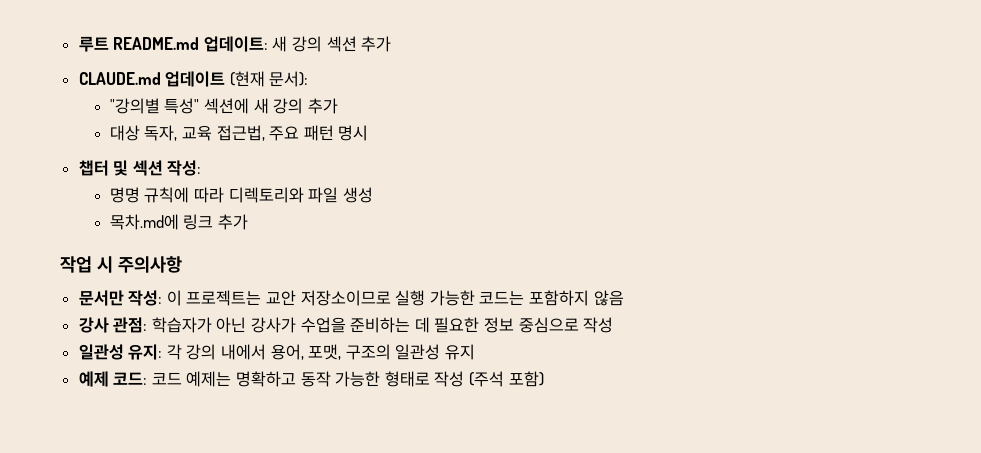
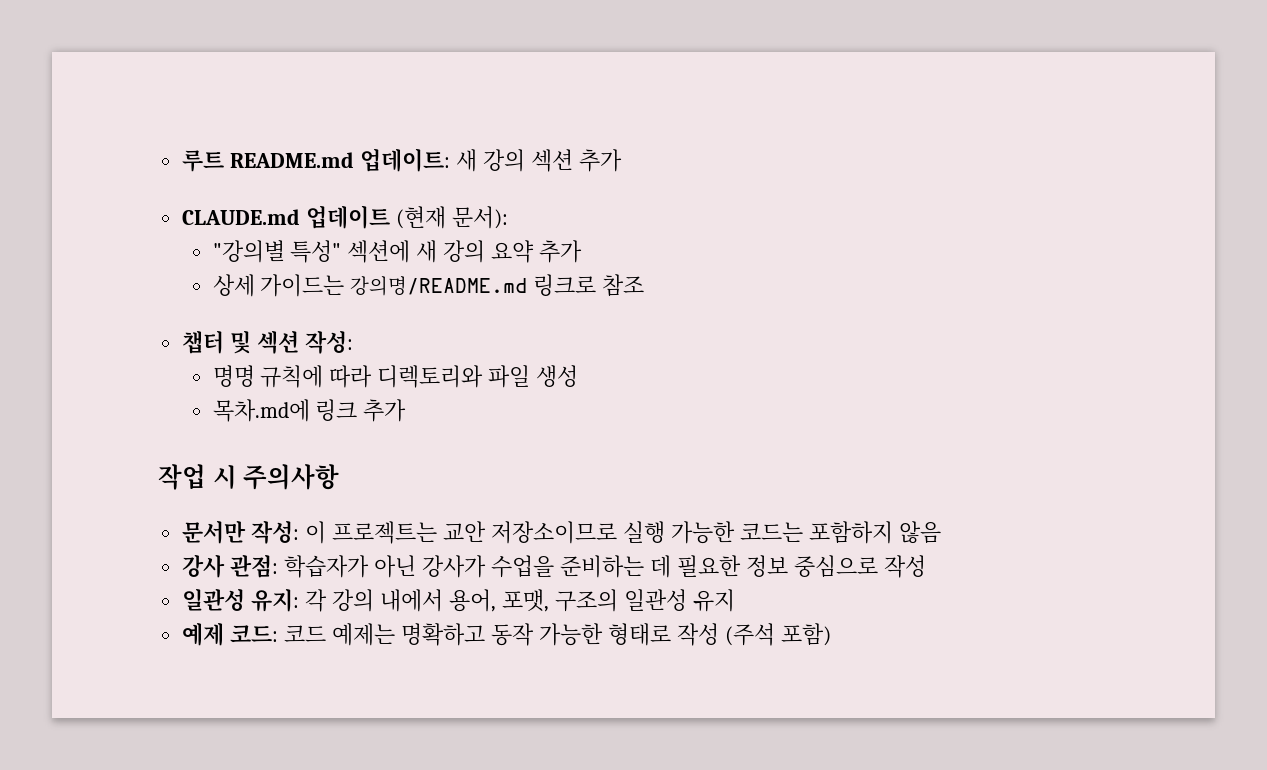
[307,98,338,114] [109,125,369,141] 추가 // 대상 독자, 교육 접근법, 주요 패턴 명시 -> [491,240,583,263] [212,274,645,297] 요약 추가 // 상세 가이드는 강의명/README.md 링크로 참조

